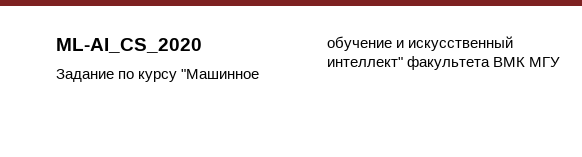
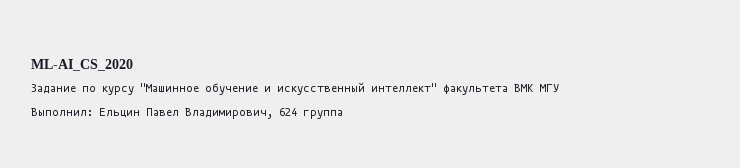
(561, 62) none -> [31,108,343,119] // Выполнил: Ельцин Павел Владимирович, 624 группа

